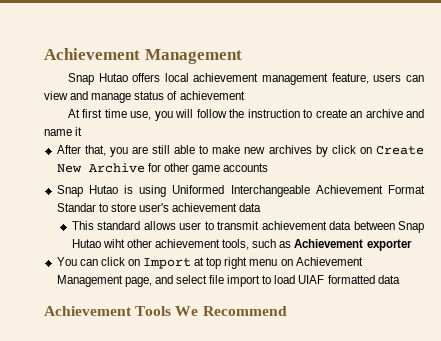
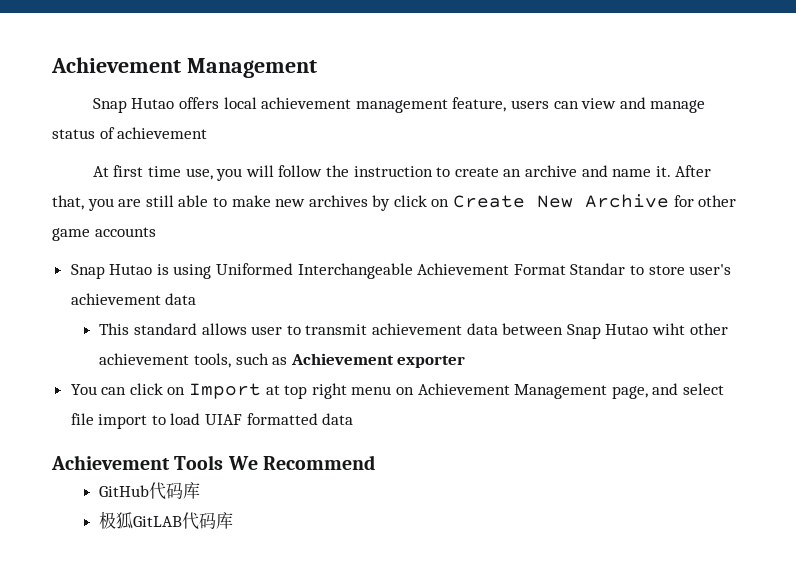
[75,127,83,136] it // -> [655,166,671,177] it.
(287, 311) none -> [99,482,201,500] [99,511,234,530] // GitHub代码库 // 极狐GitLAB代码库

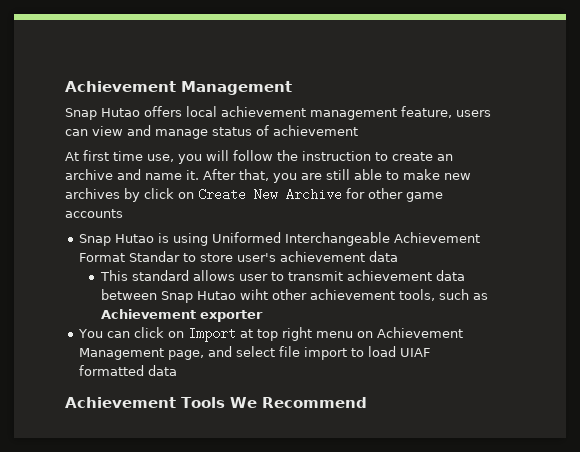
[99,482,201,500] [99,511,234,530] // GitHub代码库 // 极狐GitLAB代码库 -> (367, 402) none

